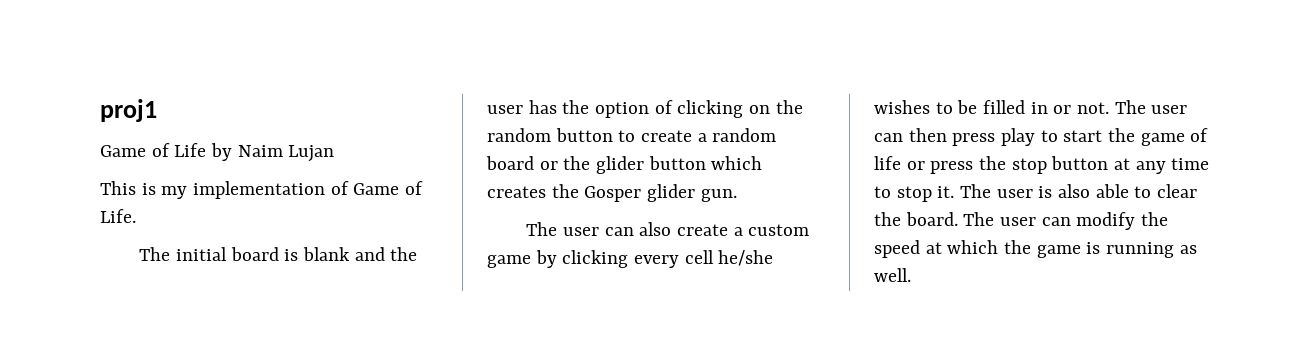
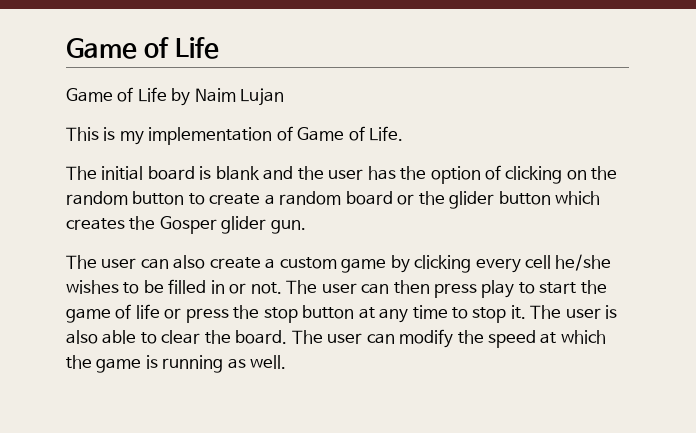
[100,99,157,122] proj1 -> [66,37,220,59] Game of Life

